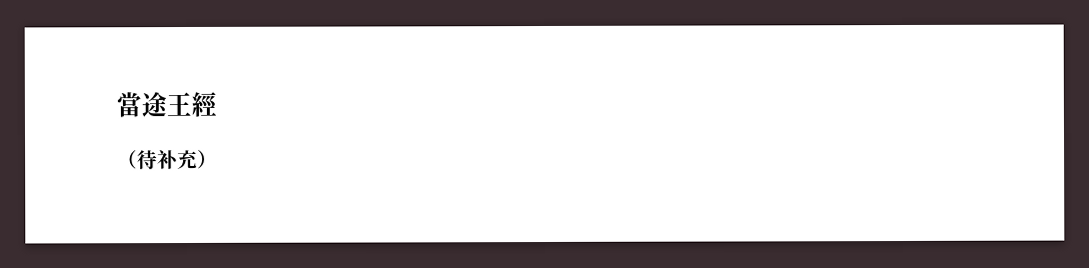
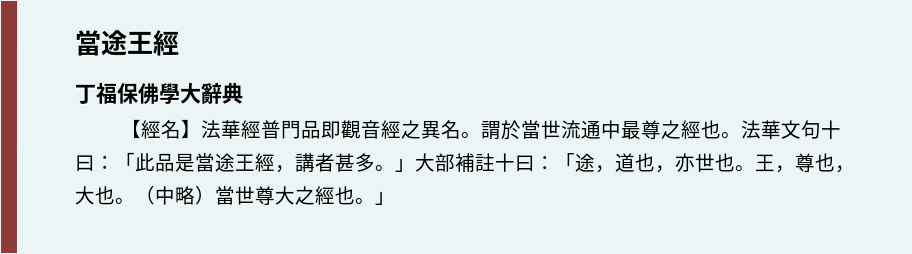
[117,149,218,170] （待补充） -> [75,82,244,105] [119,119,842,141] [74,152,855,174] [74,185,395,206] 丁福保佛學大辭典 // 【經名】法華經普門品即觀音經之異名。謂於當世流通中最尊之經也。法華文句十曰：「此品是當途王經，講者甚多。」大部補註十曰：「途，道也，亦世也。王，尊也，大也。（中略）當世尊大之經也。」

